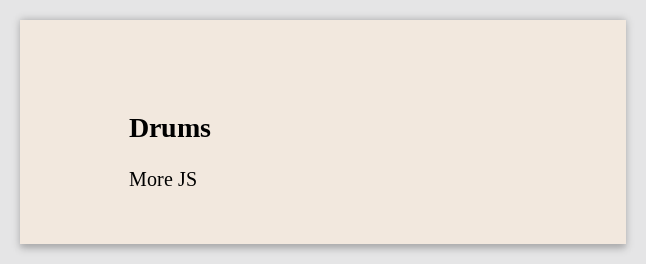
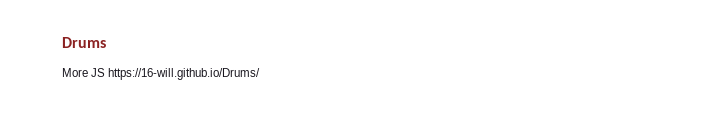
(198, 179) none -> [108,68,261,80] https://16-will.github.io/Drums/

